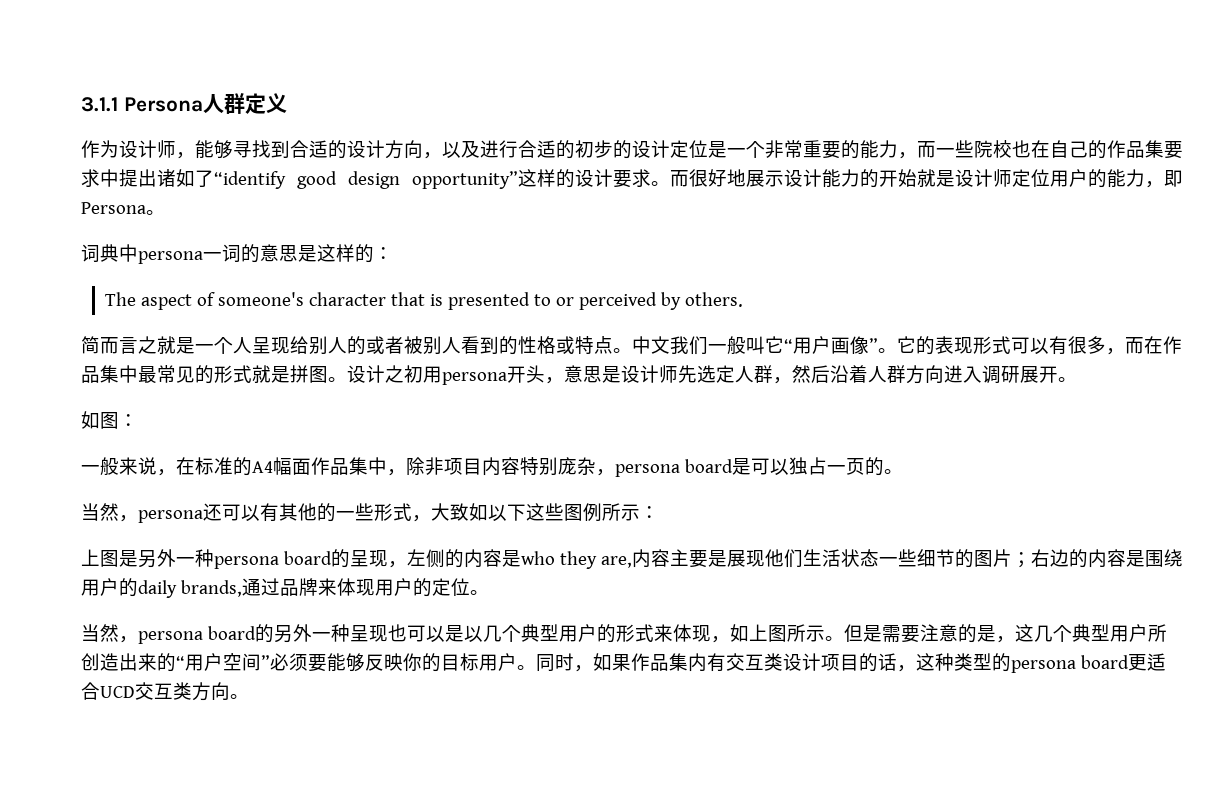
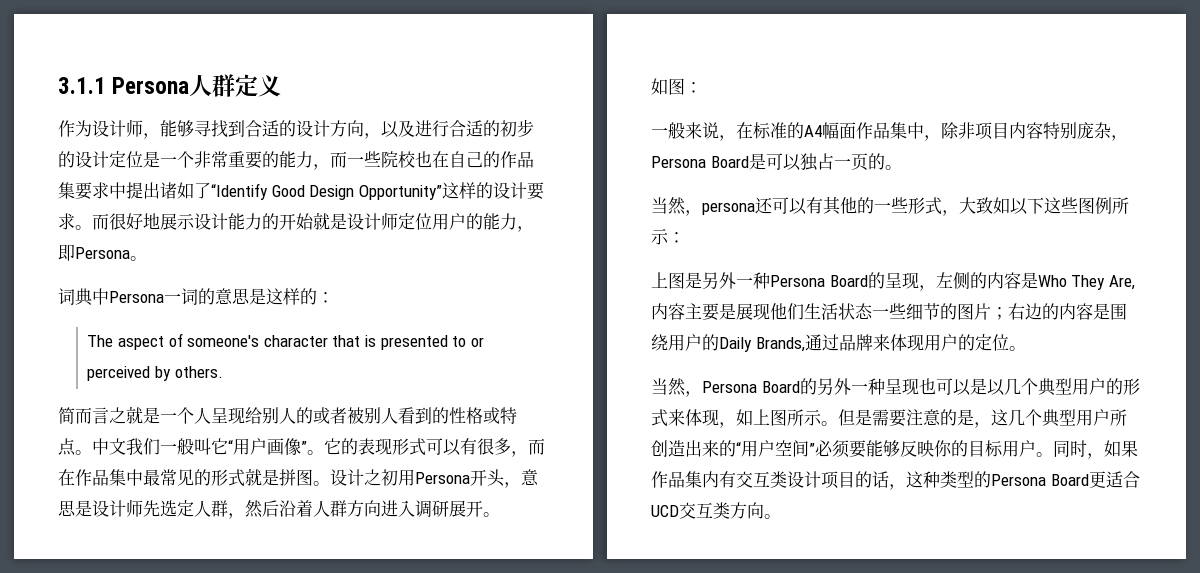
[214,171,519,189] “identify good design opportunity” -> [211,183,442,200] “Identify Good Design Opportunity”
[138,251,203,264] persona -> [109,291,164,303] Persona
[442,372,507,385] persona -> [415,472,470,484] Persona
[615,459,733,477] persona board -> [651,156,749,168] Persona Board
[214,551,332,569] persona board -> [770,275,868,287] Persona Board
[521,551,632,569] who they are, -> [1037,275,1135,290] Who They Are,
[138,580,242,598] daily brands, -> [719,337,805,352] Daily Brands,
[138,626,256,644] persona board -> [702,381,800,393] Persona Board
[1011,655,1129,673] persona board -> [991,474,1089,486] Persona Board

